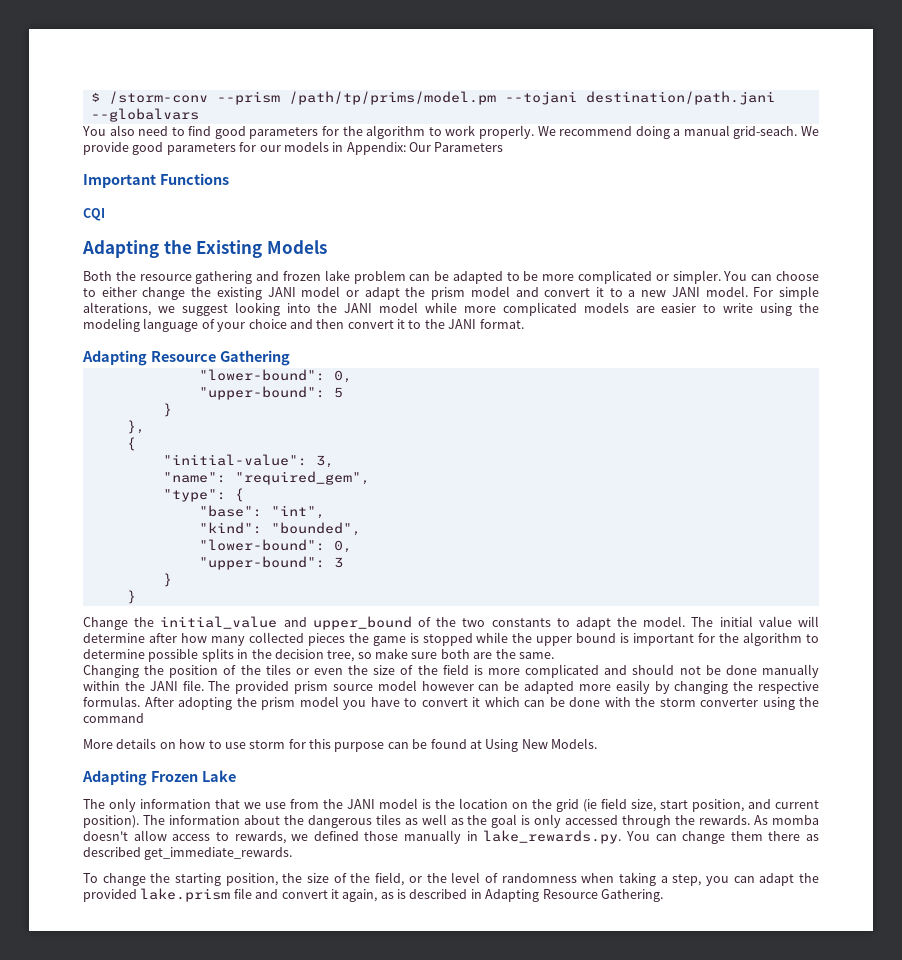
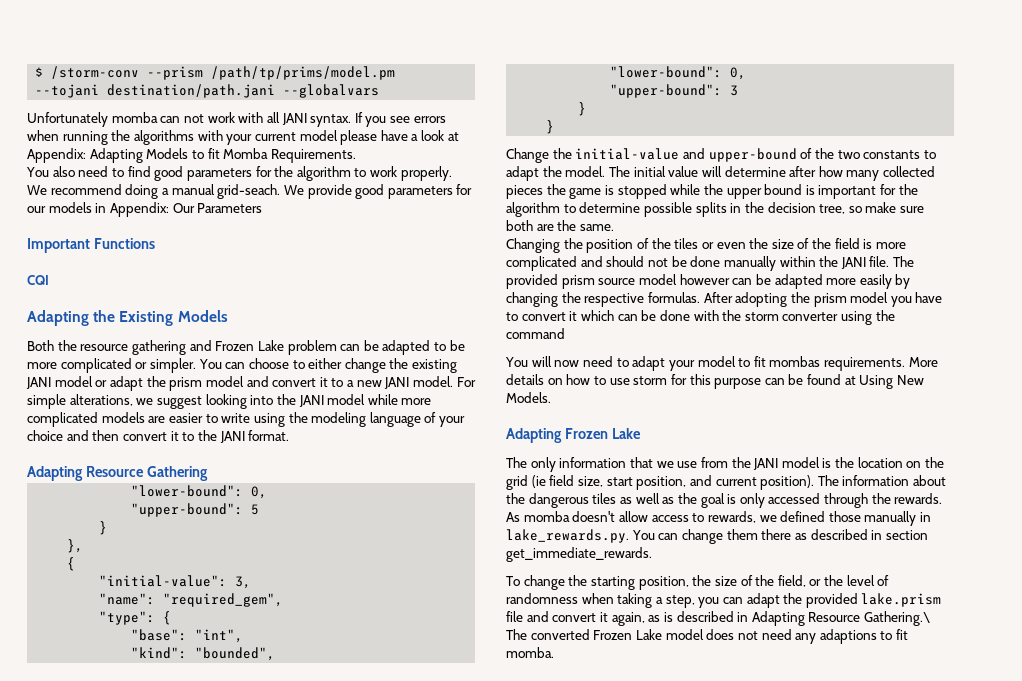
(199, 115) none -> [27,112,446,127] [27,130,459,145] [27,148,356,163] // Unfortunately momba can not work with all JANI syntax. If you see errors when running the algorithms with your current model please have a look at Appendix: Adapting Models to fit Momba Requirements.
[282,270,350,281] frozen lake -> [215,340,284,351] Frozen Lake
[160,616,412,630] initial_value and upper_bound -> [575,148,797,162] initial-value and upper-bound
(144, 718) none -> [505,356,906,371] You will now need to adapt your model to fit mombas requirements.
(141, 852) none -> [871,530,928,540] in section
[600,889,663,902] Gathering. -> [864,611,931,626] [506,629,909,644] [506,647,554,658] Gathering.\ The converted Frozen Lake model does not need any adaptions to fit momba.

